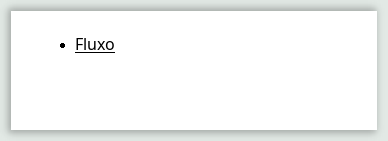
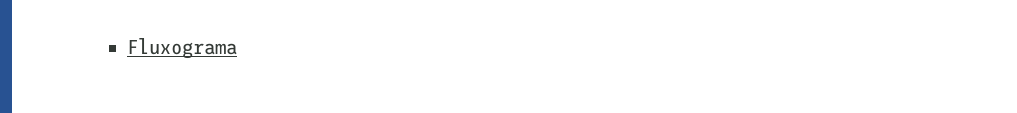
[74,38,115,50] Fluxo -> [127,38,237,59] Fluxograma

